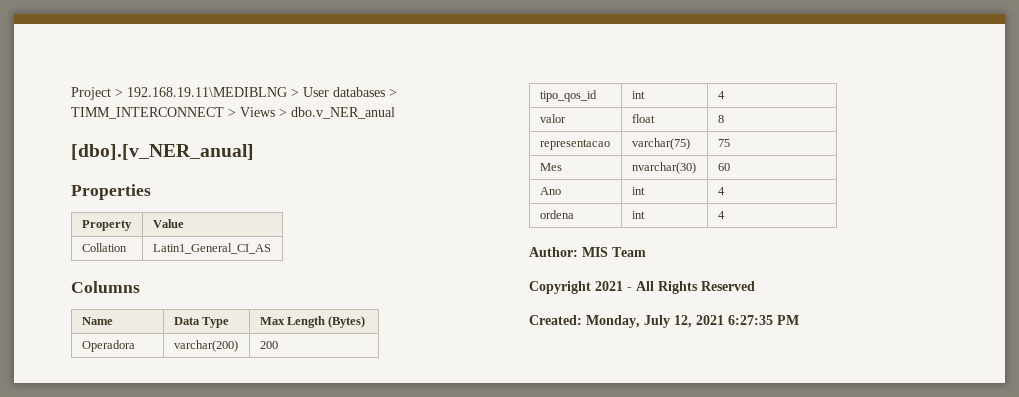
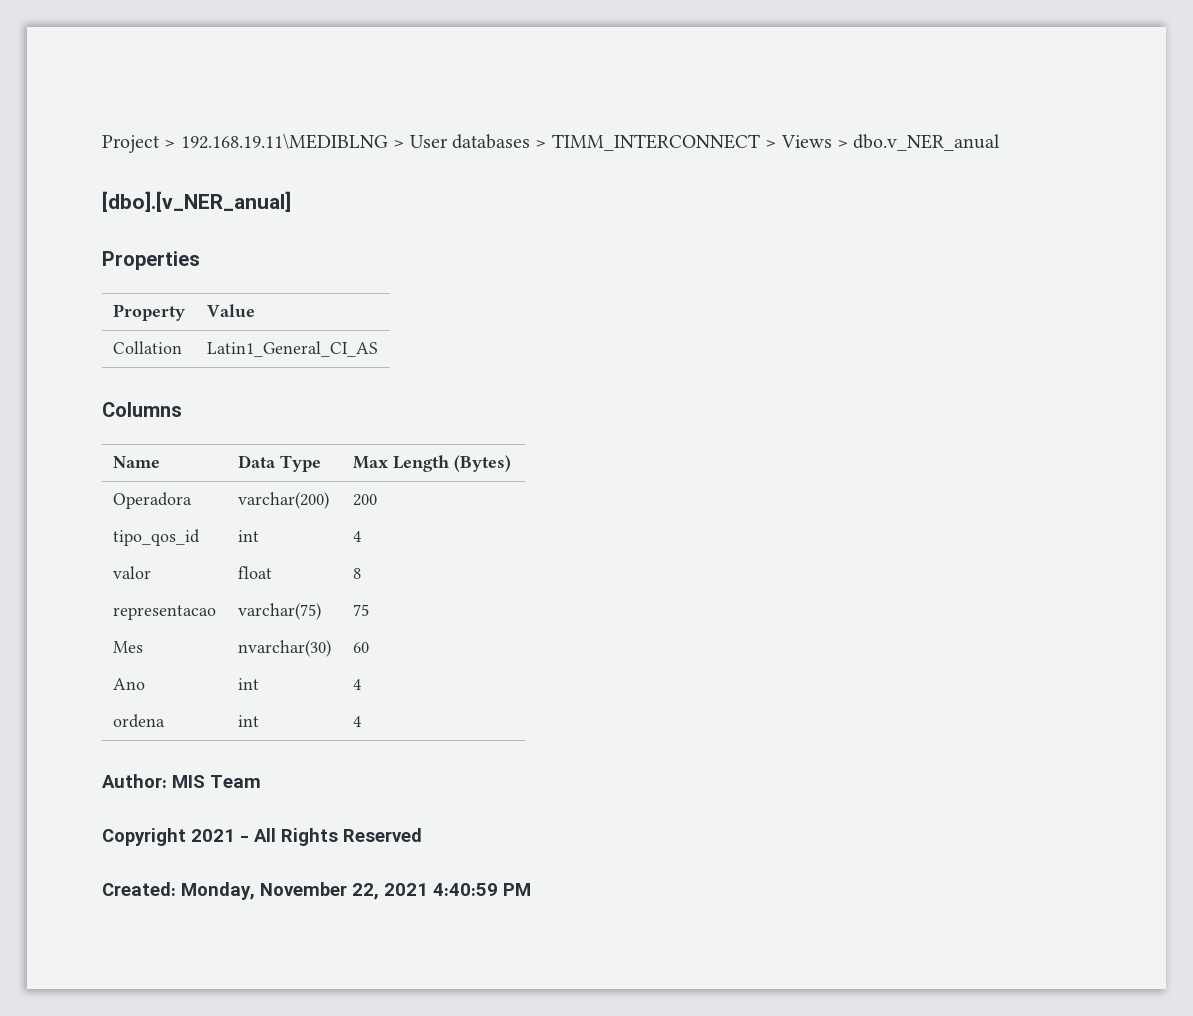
[644,315,773,328] July 12, 2021 6:27:35 -> [260,882,498,900] November 22, 2021 4:40:59

